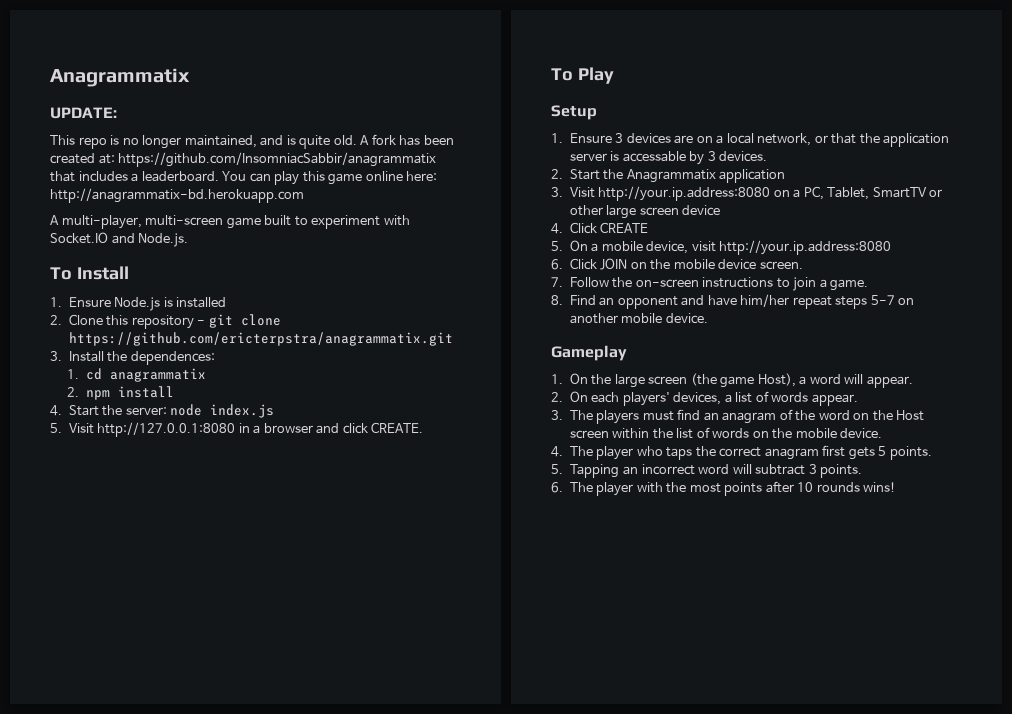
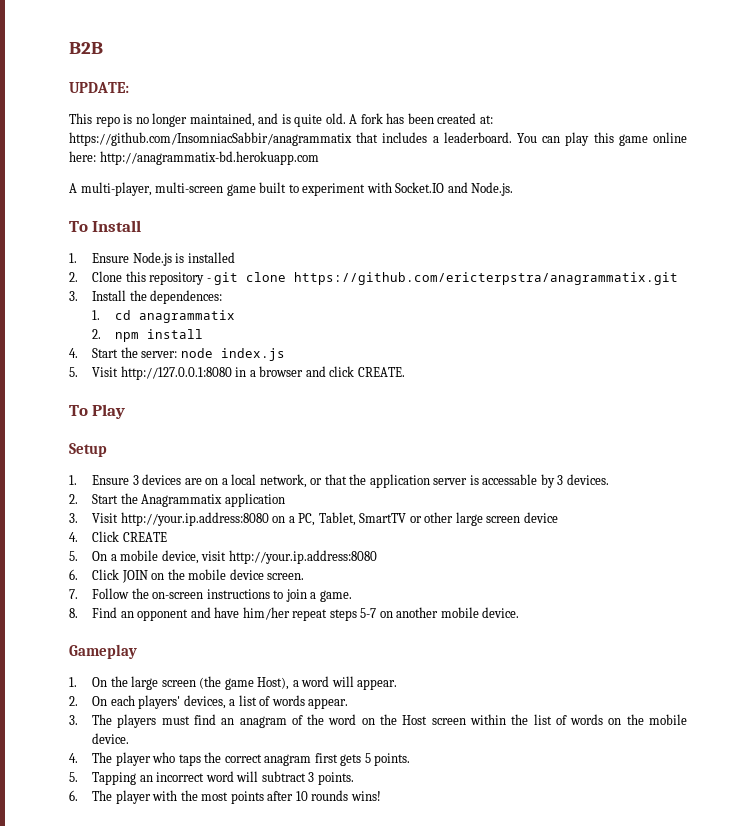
[50,68,190,87] Anagrammatix -> [69,42,103,54] B2B

